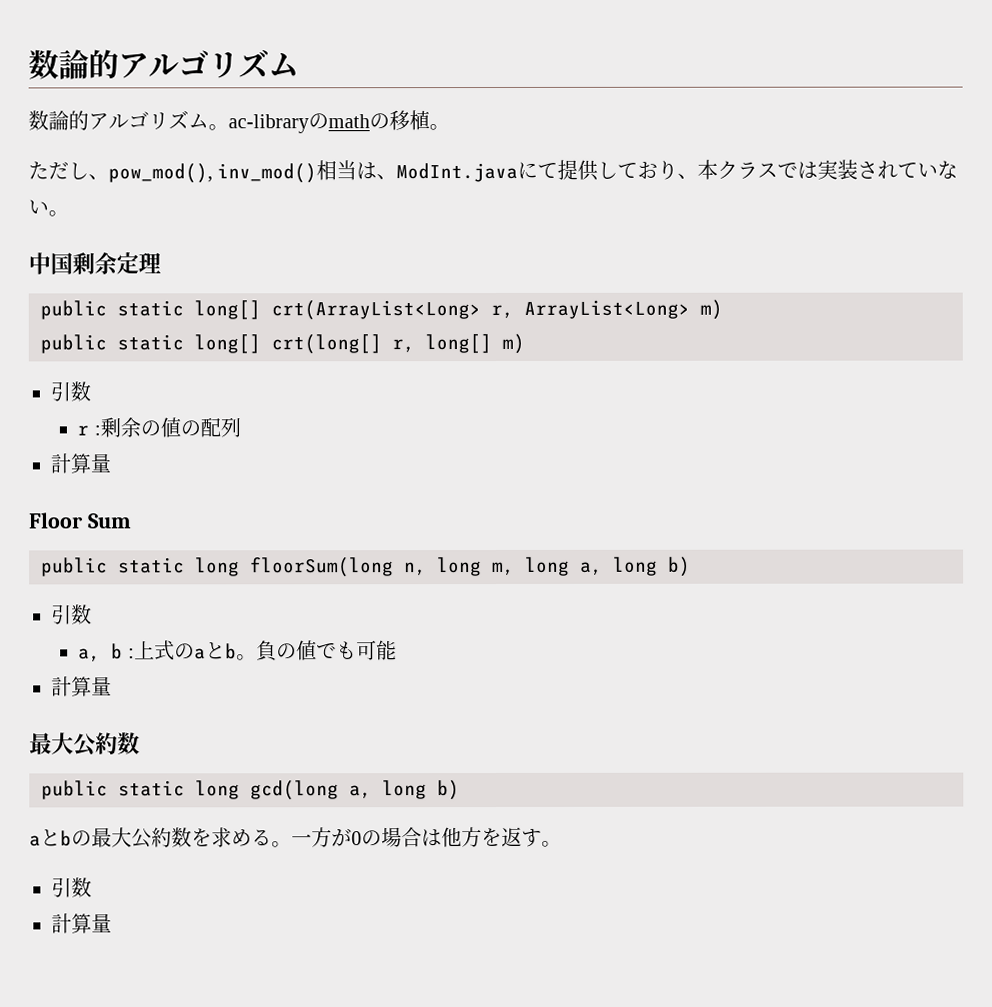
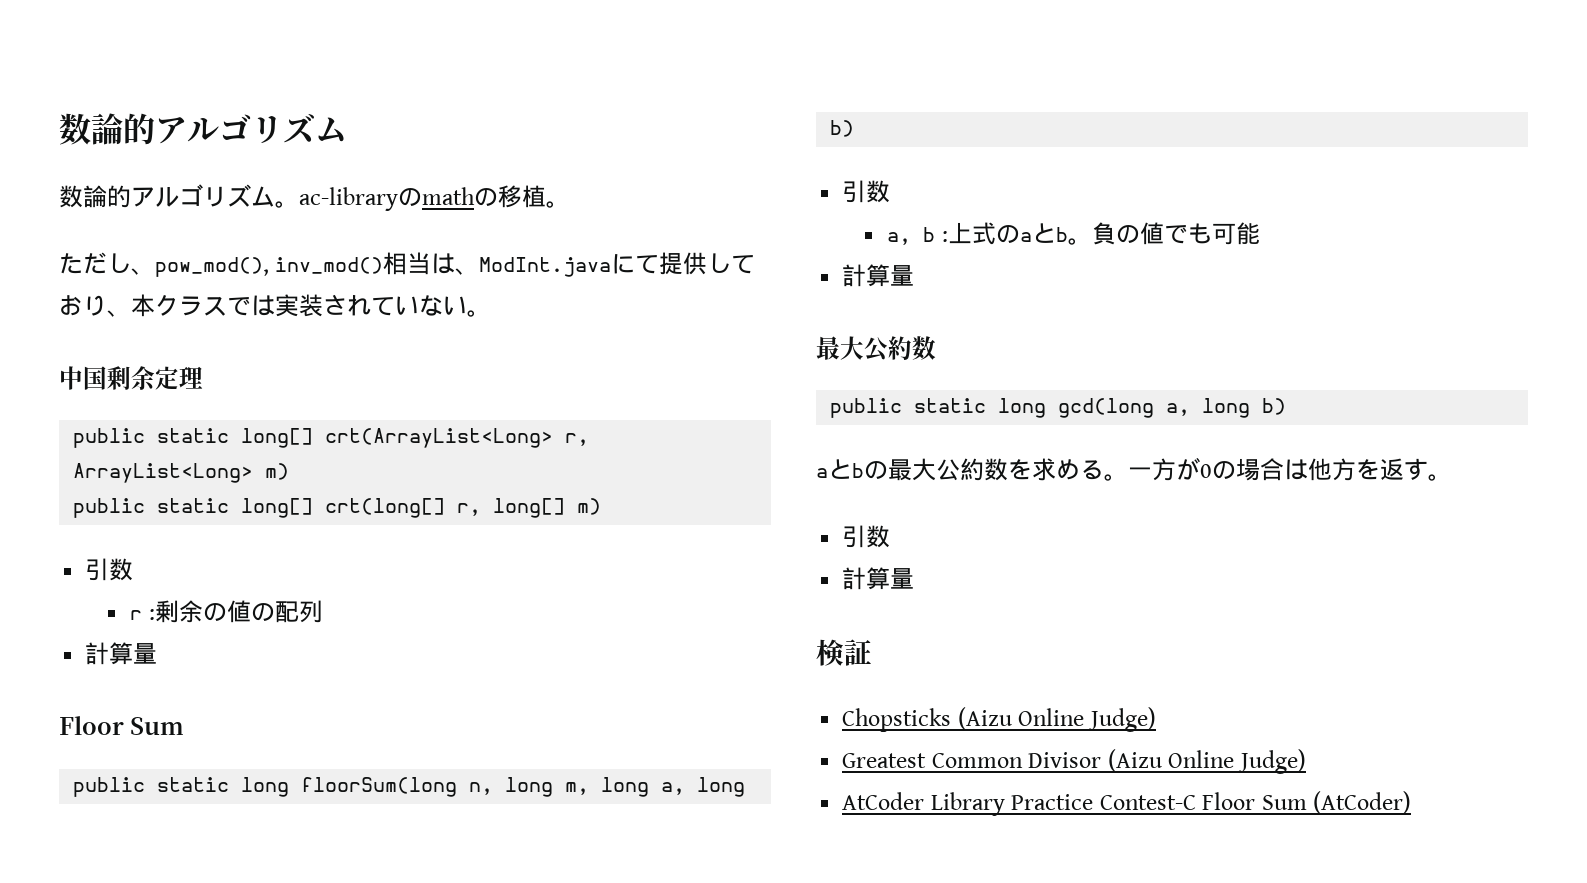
(112, 923) none -> [816,639,872,666] [842,707,1156,732] [842,749,1306,774] [842,791,1412,816] // 検証 // Chopsticks (Aizu Online Judge) // Greatest Common Divisor (Aizu Online Judge) // AtCoder Library Practice Contest-C Floor Sum (AtCoder)

